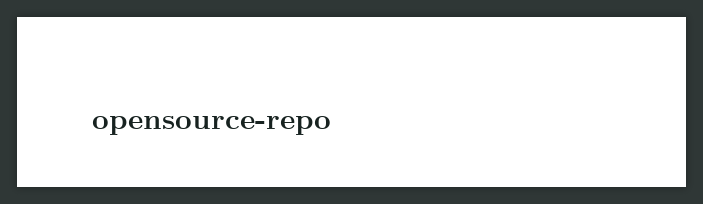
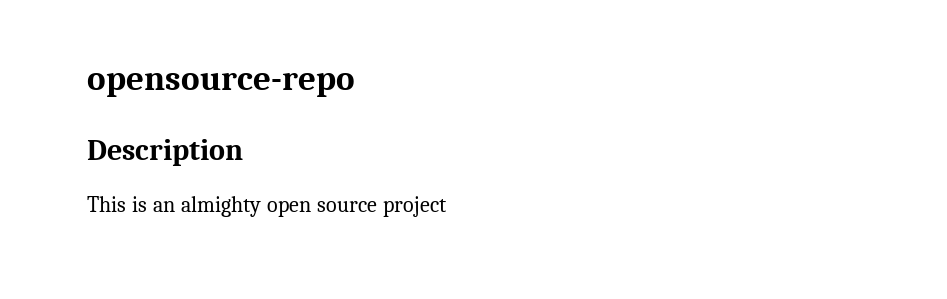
(331, 125) none -> [87,139,243,166] [87,196,447,217] // Description // This is an almighty open source project

